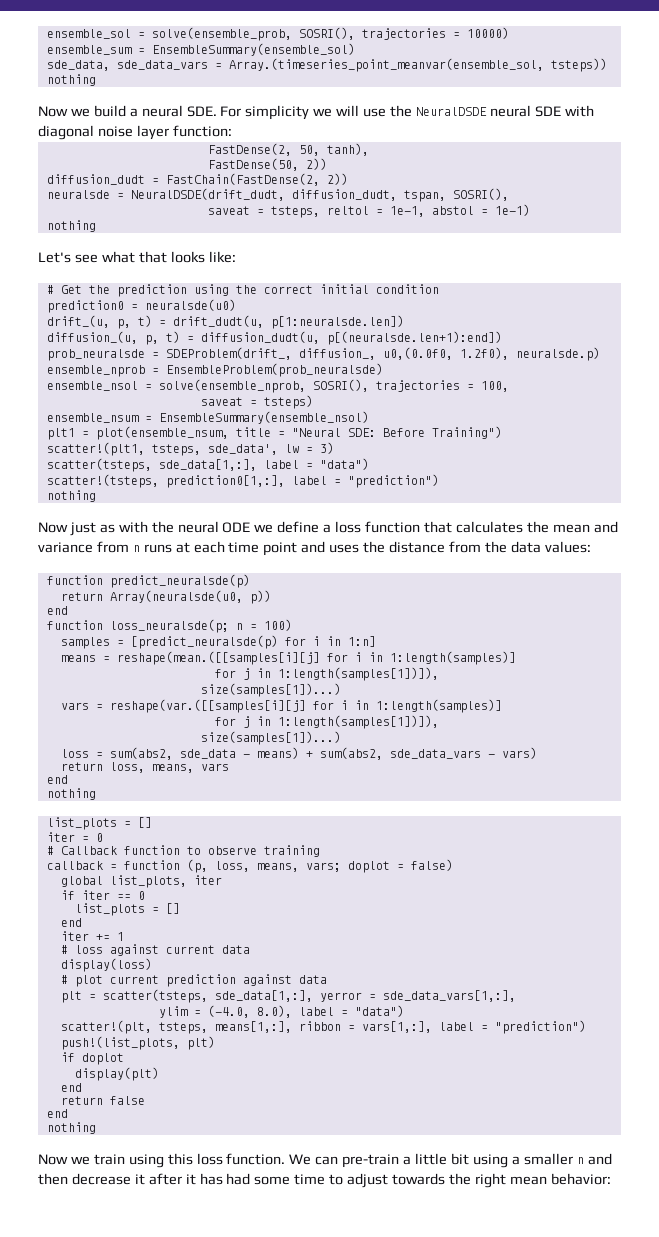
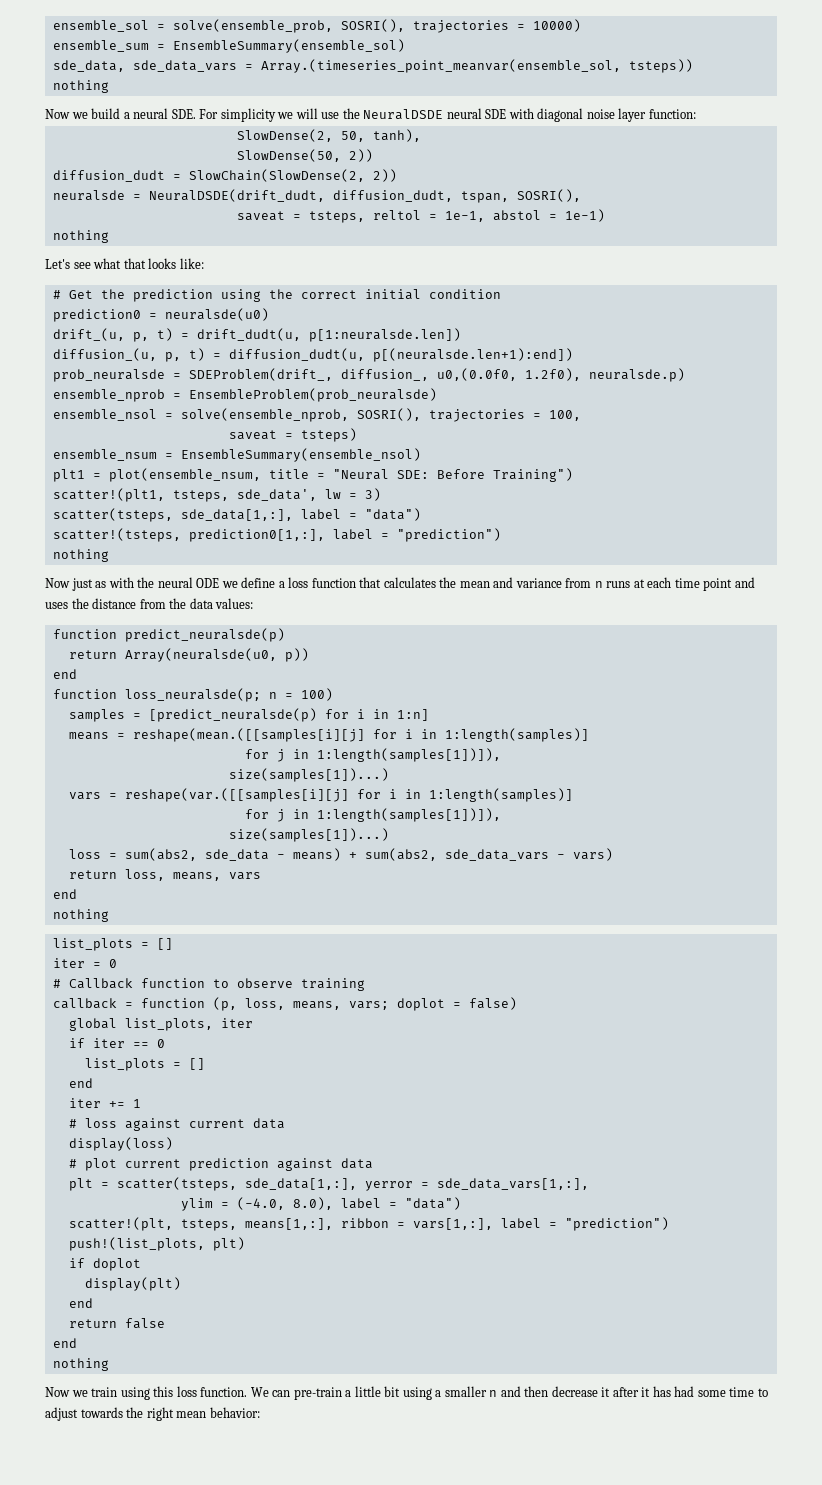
[207,143,292,156] FastDense(2, -> [236,129,333,142] SlowDense(2,
[207,158,299,171] FastDense(50, -> [236,149,341,162] SlowDense(50,
[165,173,320,186] FastChain(FastDense(2, -> [188,169,365,182] SlowChain(SlowDense(2,

